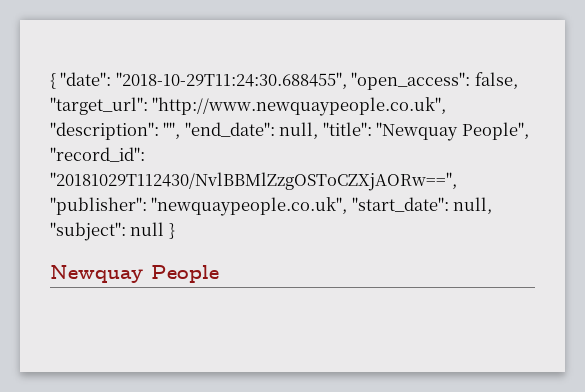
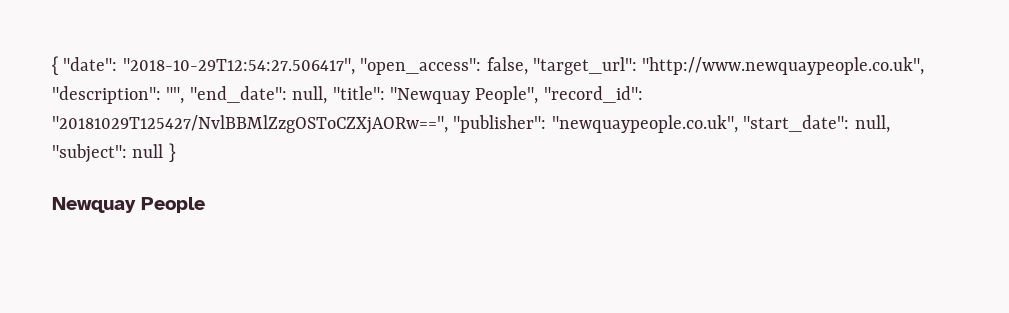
[115,72,347,89] "2018-10-29T11:24:30.688455", -> [122,58,355,75] "2018-10-29T12:54:27.506417",
[50,172,457,191] "20181029T112430/NvlBBMlZzgOSToCZXjAORw==", -> [52,115,448,134] "20181029T125427/NvlBBMlZzgOSToCZXjAORw==",

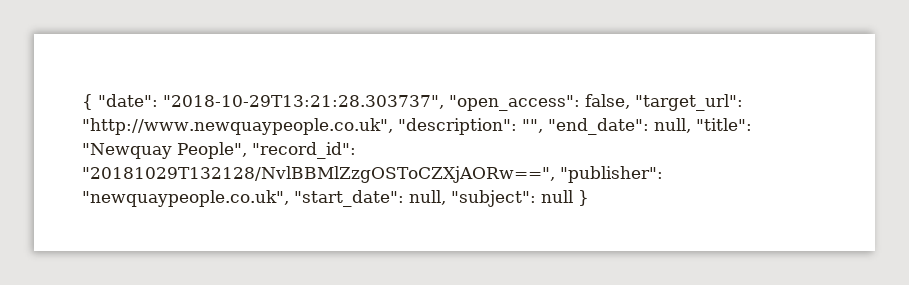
[122,58,355,75] "2018-10-29T12:54:27.506417", -> [163,95,444,109] "2018-10-29T13:21:28.303737",
[52,115,448,134] "20181029T125427/NvlBBMlZzgOSToCZXjAORw==", -> [82,166,555,183] "20181029T132128/NvlBBMlZzgOSToCZXjAORw==",
[52,197,205,213] // Newquay People -> (589, 198) none

